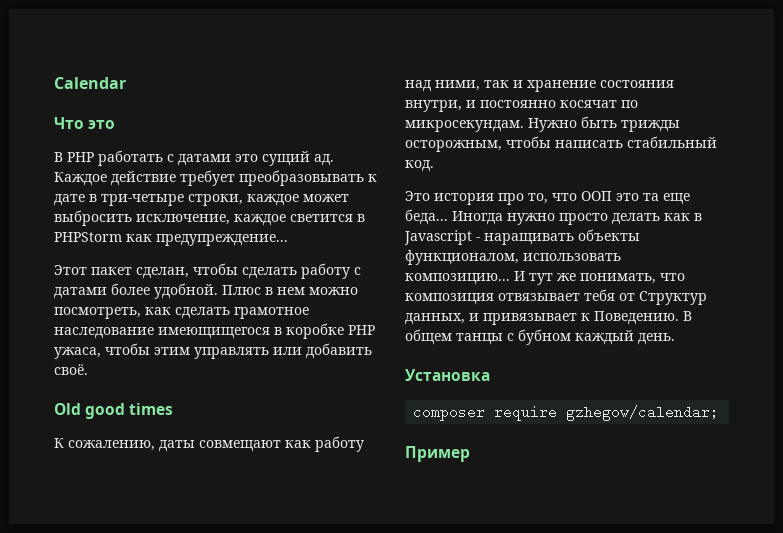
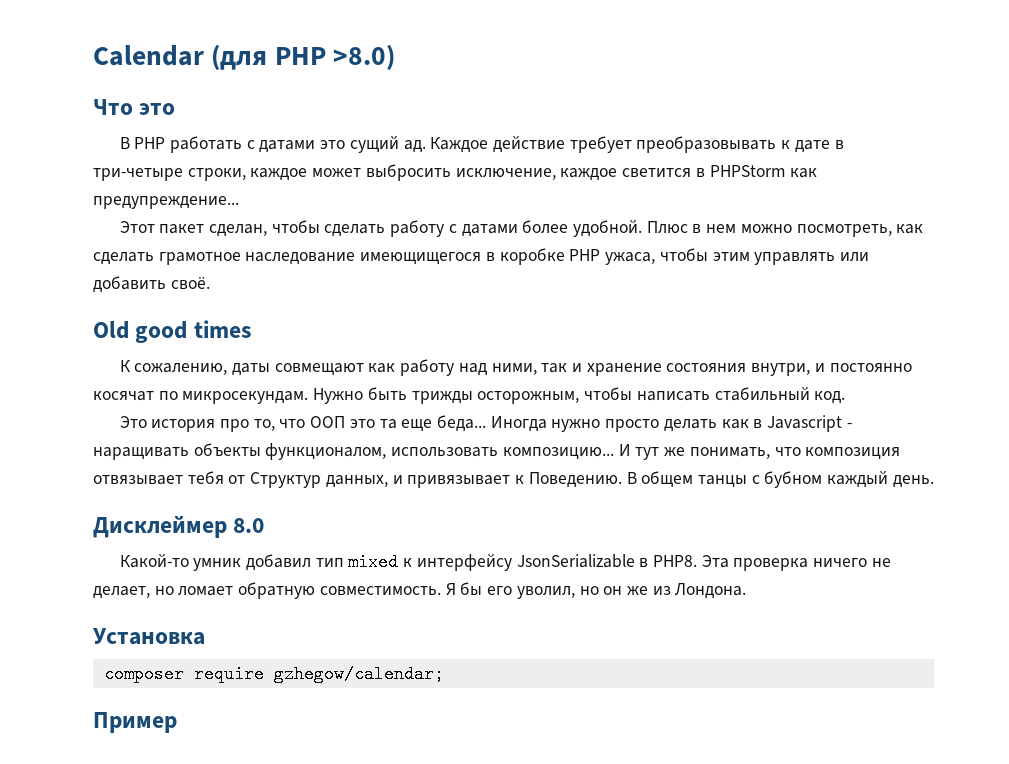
(126, 83) none -> [211,44,396,70] (для PHP >8.0)
(675, 339) none -> [93,516,265,538] [119,553,891,571] [93,582,747,599] // Дисклеймер 8.0 // Какой-то умник добавил тип mixed к интерфейсу JsonSerializable в PHP8. Эта проверка ничего не делает, но ломает обратную совместимость. Я бы его уволил, но он же из Лондона.

